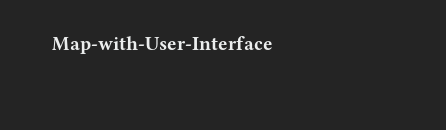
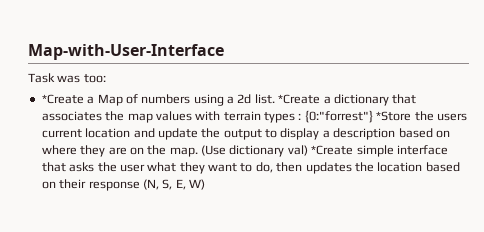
(273, 45) none -> [28,73,106,83] [41,94,417,106] [41,110,467,123] [41,128,450,140] [41,145,448,157] [41,162,460,174] [41,179,205,191] // Task was too: // *Create a Map of numbers using a 2d list. *Create a dictionary that associates the map values with terrain types : {0:"forrest"} *Store the users current location and update the output to display a description based on where they are on the map. (Use dictionary val) *Create simple interface that asks the user what they want to do, then updates the location based on their response (N, S, E, W)

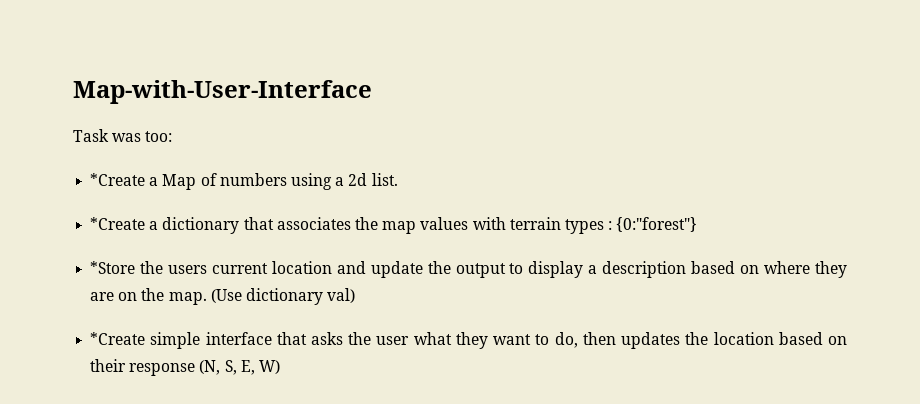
(275, 99) none -> (398, 179) //
[304,110,373,123] {0:"forrest"} -> [616,217,698,232] {0:"forest"} //
(308, 150) none -> (356, 295) //

